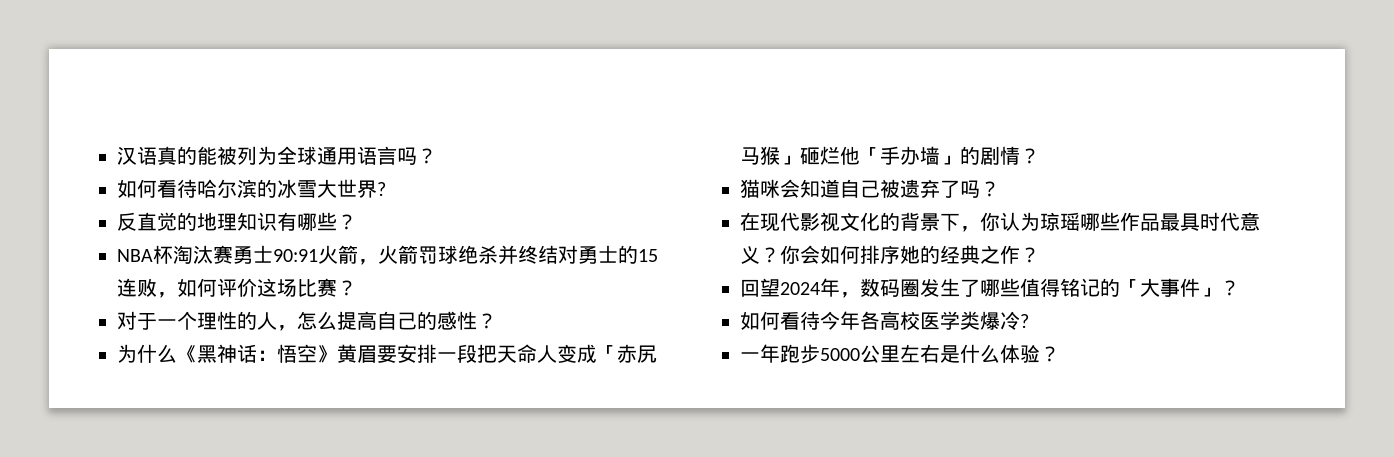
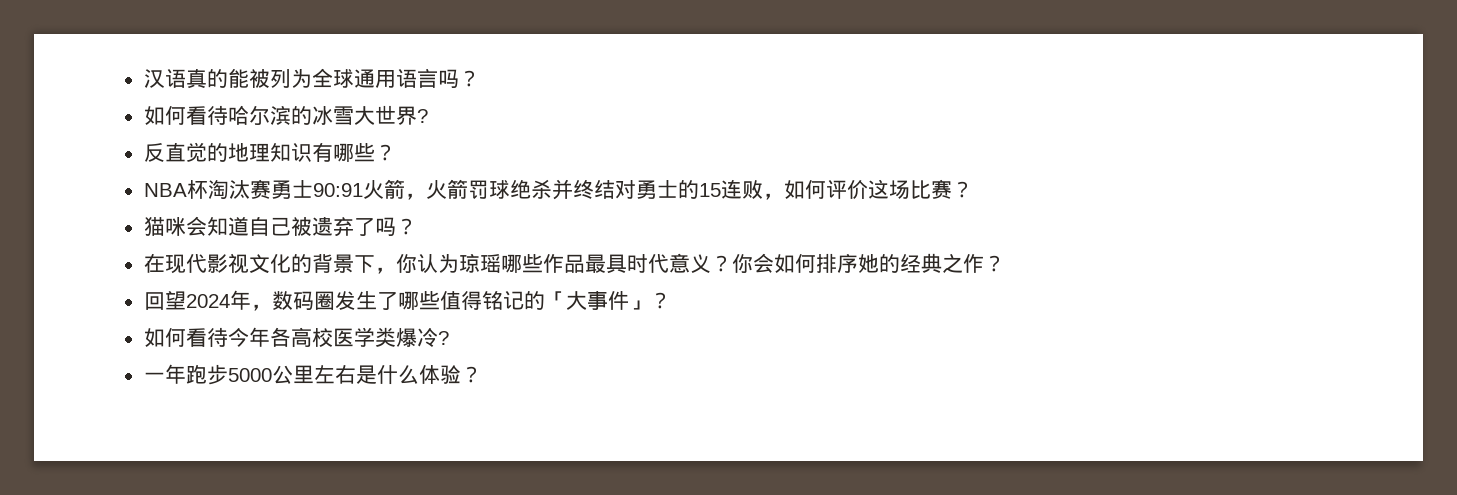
[117,311,497,331] [117,344,657,363] [740,146,1040,165] // 对于一个理性的人，怎么提高自己的感性？ // 为什么《黑神话：悟空》黄眉要安排一段把天命人变成「赤尻马猴」砸烂他「手办墙」的剧情？ -> (973, 189) none

